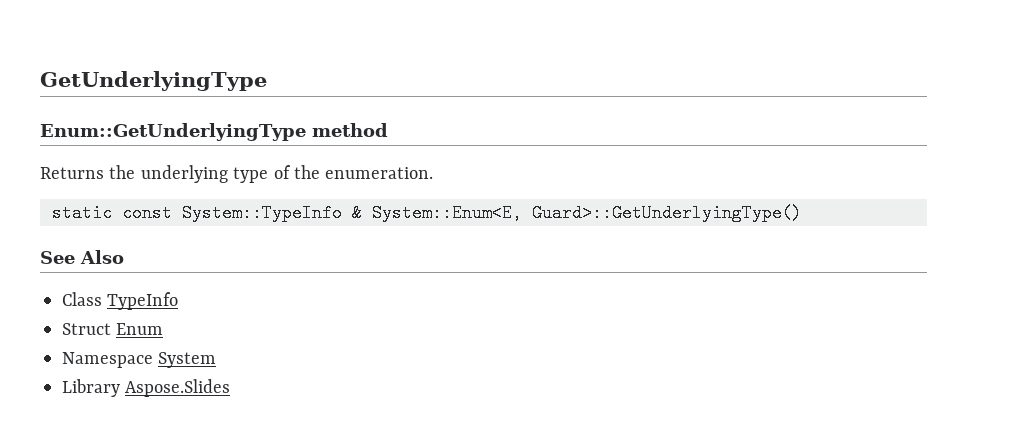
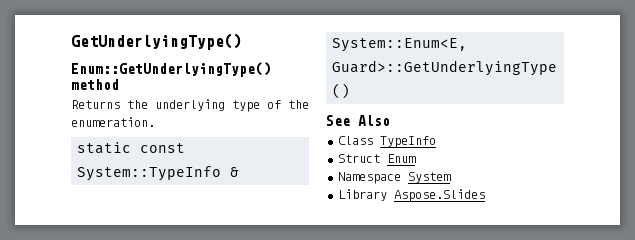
[40,71,267,91] [40,123,306,141] GetUnderlyingType // Enum::GetUnderlyingType -> [71,33,242,50] [71,62,271,77] GetUnderlyingType() // Enum::GetUnderlyingType()

